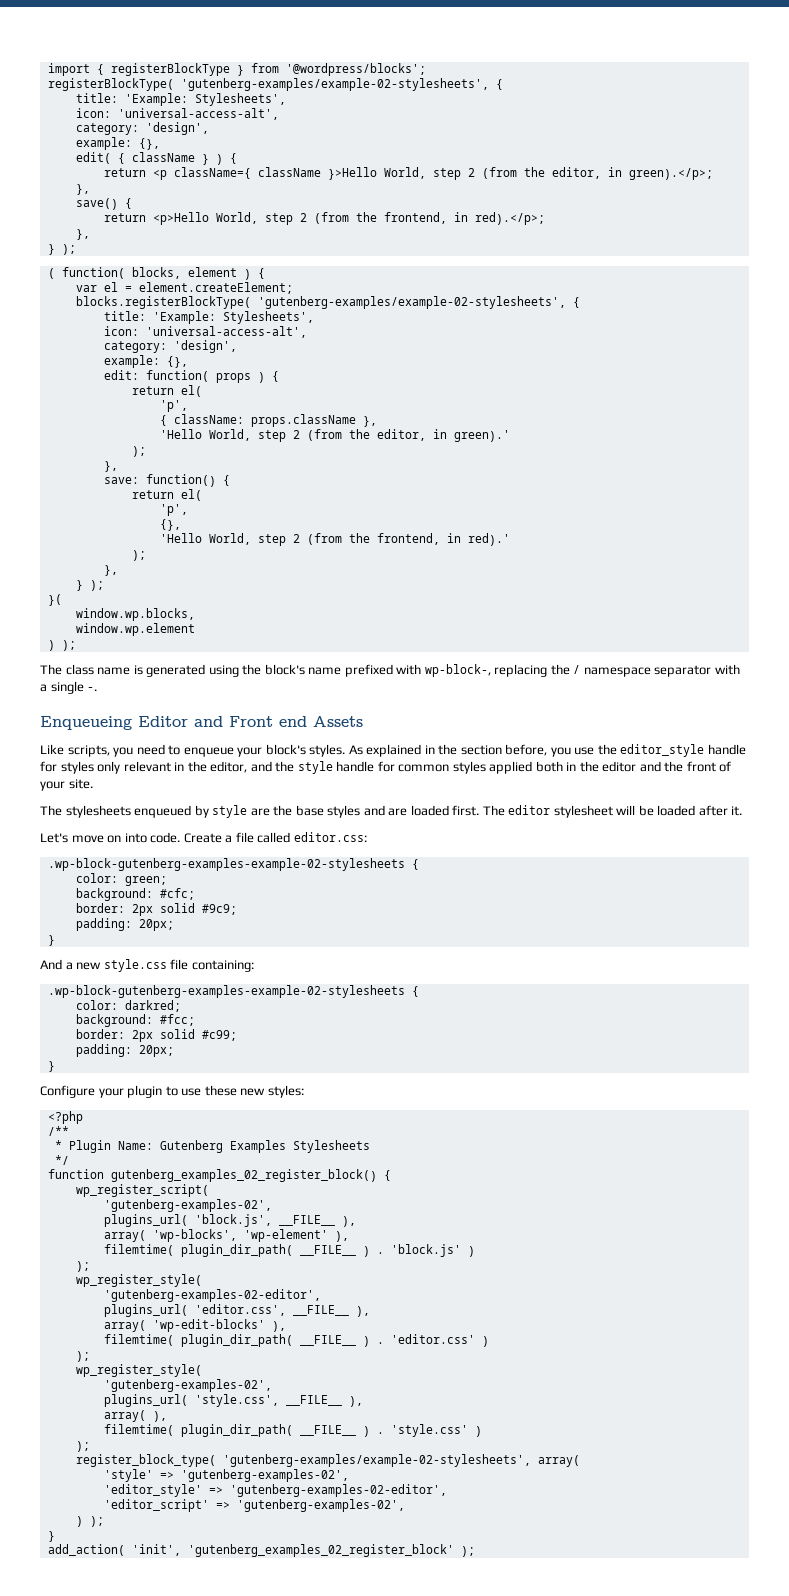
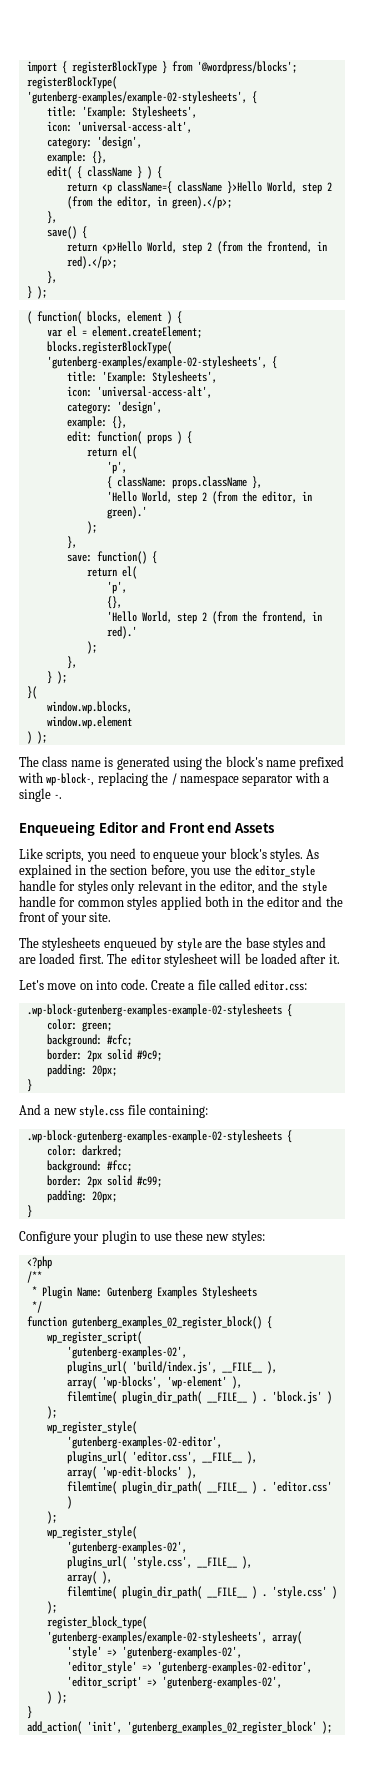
[194,1214,272,1227] 'block.js', -> [131,1361,217,1374] 'build/index.js',

